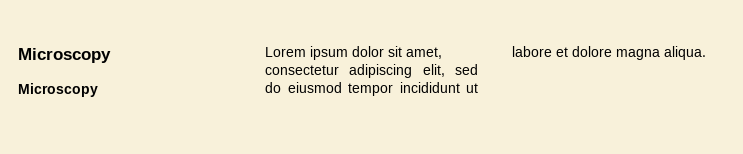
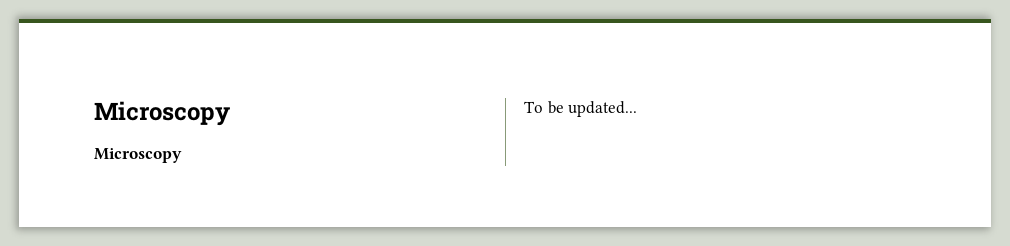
[265,46,442,60] [265,64,478,78] [265,82,478,96] [512,46,706,60] Lorem ipsum dolor sit amet, consectetur adipiscing elit, sed do eiusmod tempor incididunt ut labore et dolore magna aliqua. -> [524,101,638,117] To be updated...

